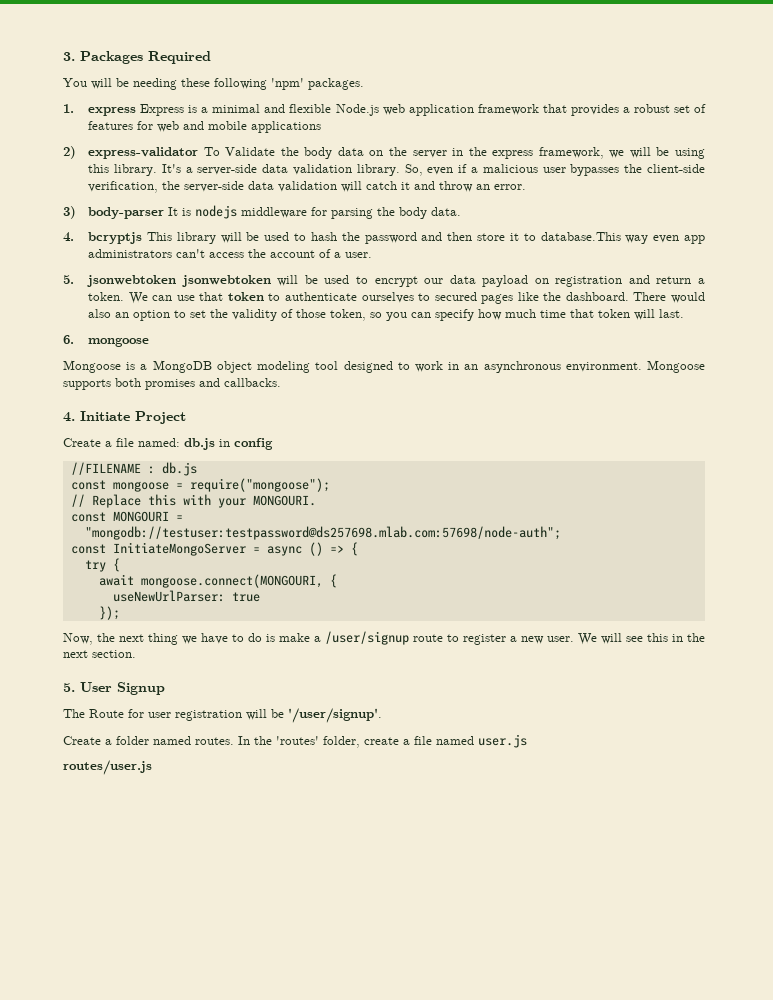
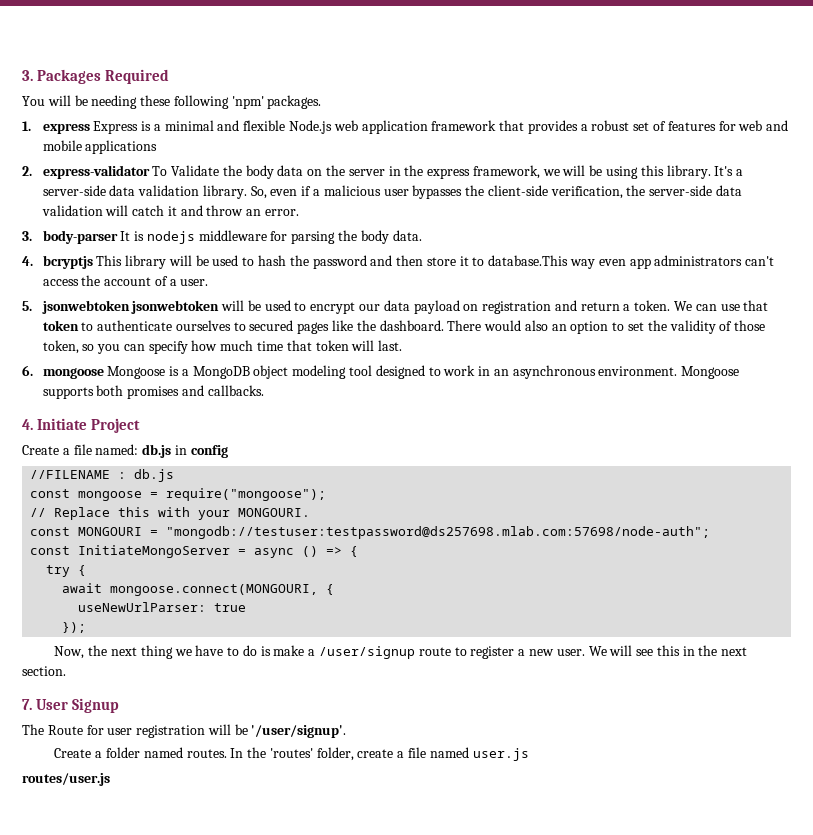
[63,146,76,159] 2) -> [22,166,32,176] 2.
[63,206,76,219] 3) -> [22,231,32,241] 3.
(150, 342) // -> (104, 373) none
(183, 518) // -> (159, 533) none
[63,683,75,692] 5. -> [22,699,32,710] 7.

